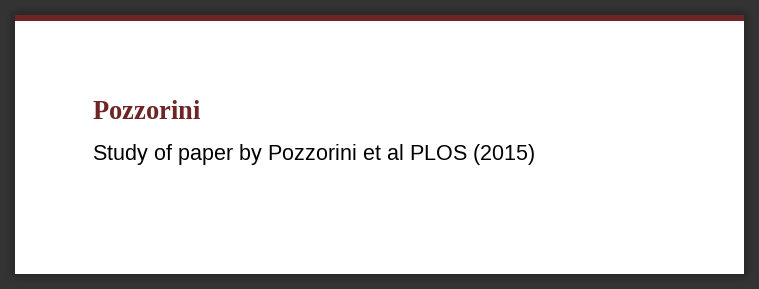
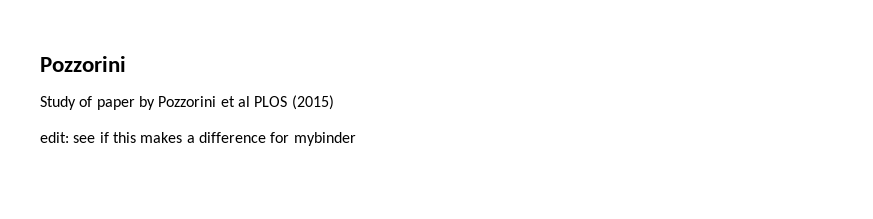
(535, 154) none -> [40,132,356,146] // edit: see if this makes a difference for mybinder

